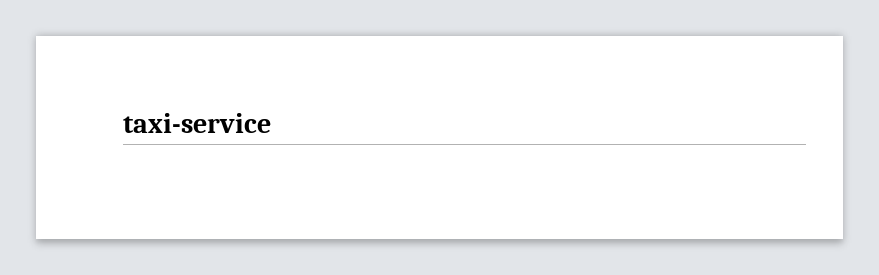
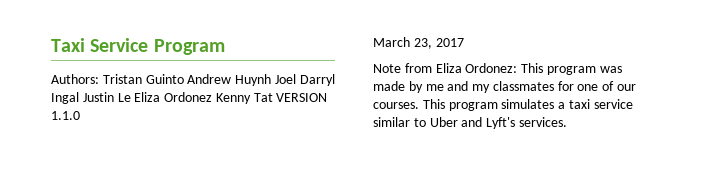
[123,113,271,133] taxi-service -> [51,38,225,55] [51,74,335,86] [51,92,328,104] [51,111,80,120] [373,37,464,49] [373,63,622,75] [373,81,637,93] [373,99,633,111] [373,117,567,129] Taxi Service Program // Authors: Tristan Guinto Andrew Huynh Joel Darryl Ingal Justin Le Eliza Ordonez Kenny Tat VERSION 1.1.0 // March 23, 2017 // Note from Eliza Ordonez: This program was made by me and my classmates for one of our courses. This program simulates a taxi service similar to Uber and Lyft's services.

